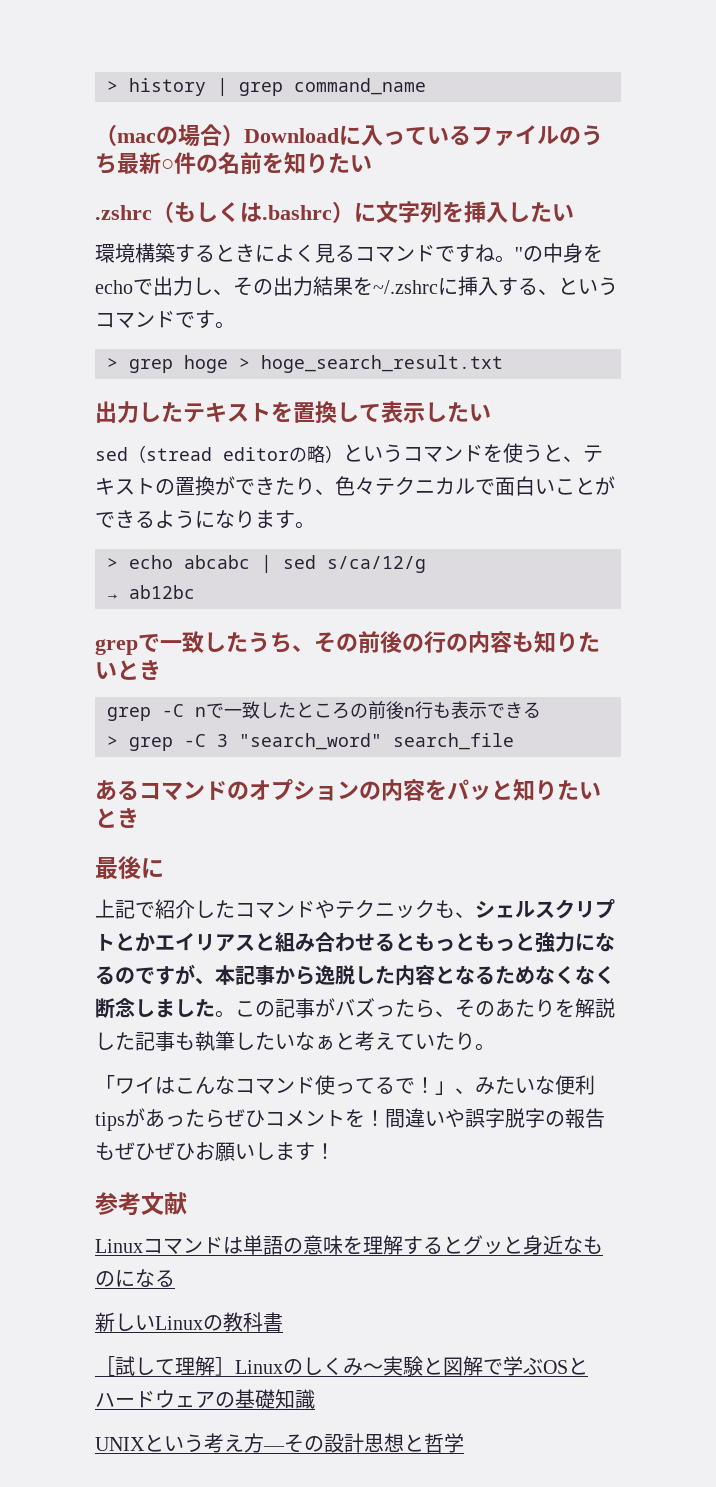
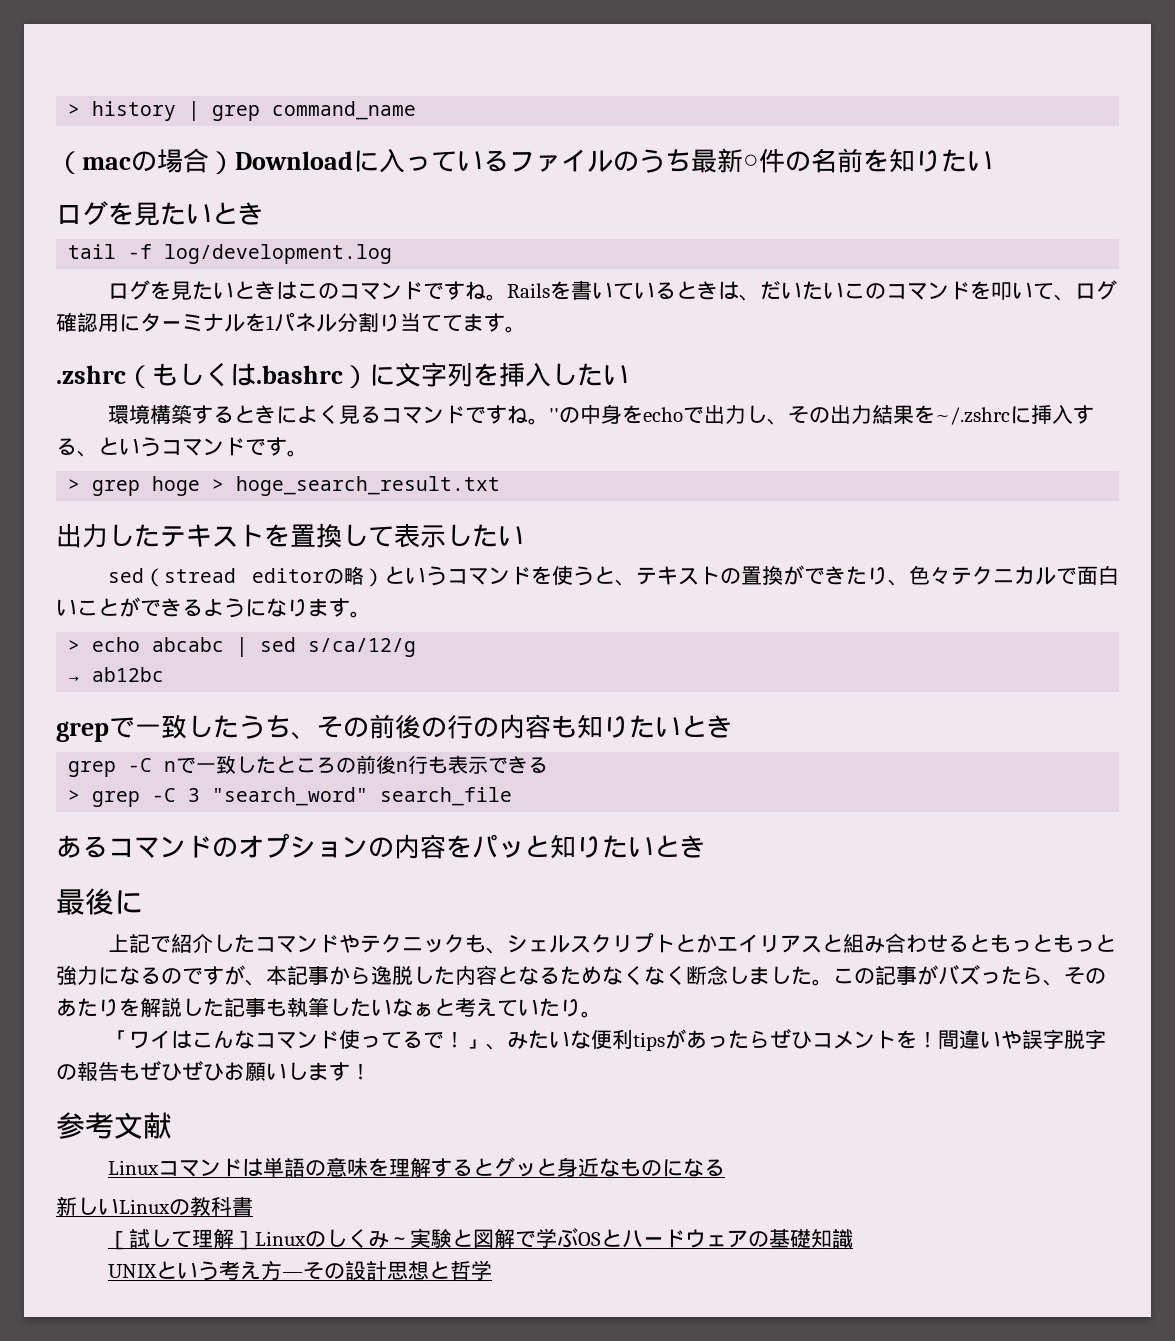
(372, 163) none -> [56,201,264,226] [68,244,393,264] [107,280,1117,301] [56,312,526,333] // ログを見たいとき // tail -f log/development.log // ログを見たいときはこのコマンドですね。Railsを書いているときは、だいたいこのコマンドを叩いて、ログ確認用にターミナルを1パネル分割り当ててます。

